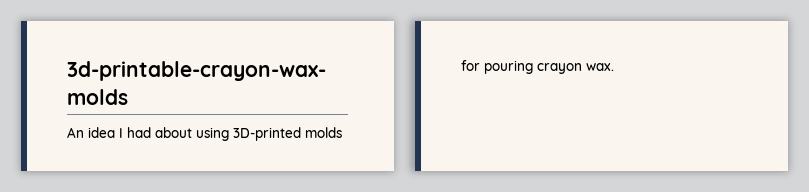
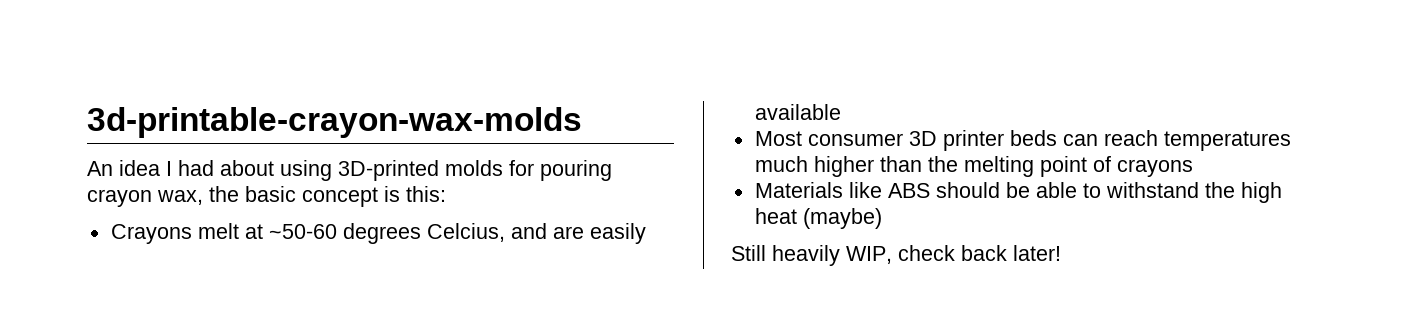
[586,63,614,71] wax. -> [157,186,446,207] [110,223,646,244] [754,104,841,120] [754,130,1291,151] [754,156,1193,177] [754,182,1282,203] [754,208,882,229] [731,245,1061,266] wax, the basic concept is this: // Crayons melt at ~50-60 degrees Celcius, and are easily available // Most consumer 3D printer beds can reach temperatures much higher than the melting point of crayons // Materials like ABS should be able to withstand the high heat (maybe) // Still heavily WIP, check back later!

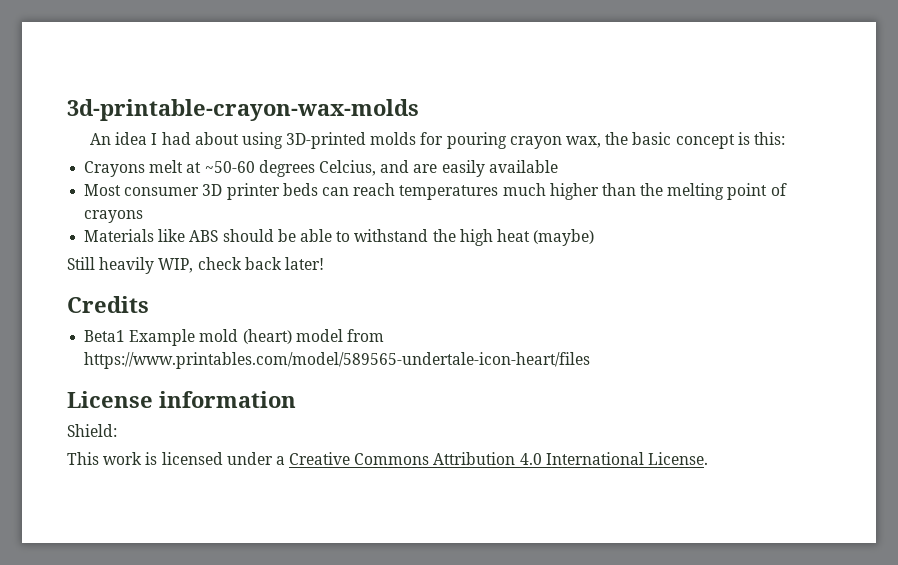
(1061, 253) none -> [67,296,149,313] [84,329,384,346] [84,352,591,369] [67,391,296,408] [67,424,117,437] [67,452,709,465] // Credits // Beta1 Example mold (heart) model from https://www.printables.com/model/589565-undertale-icon-heart/files // License information // Shield: // This work is licensed under a Creative Commons Attribution 4.0 International License.

